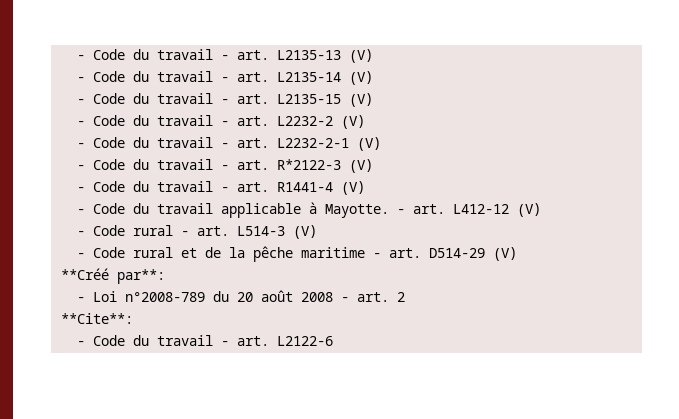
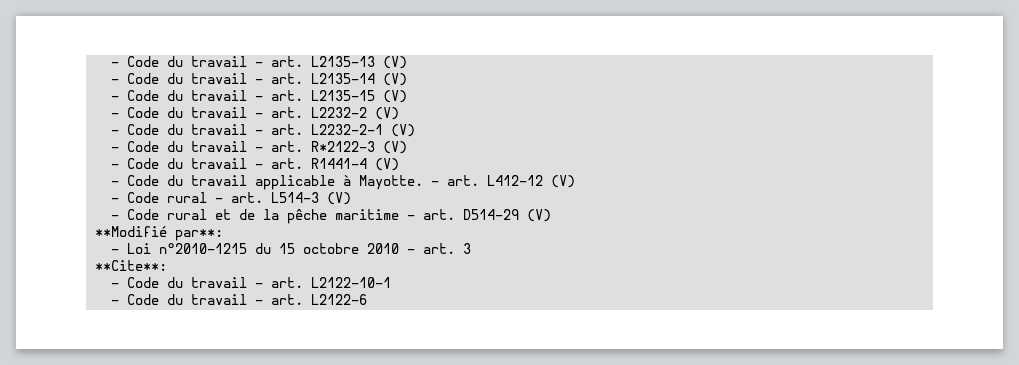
[60,268,109,280] **Créé -> [95,226,167,237] **Modifié
[124,290,405,302] n°2008-789 du 20 août 2008 - art. 2 -> [159,243,471,254] n°2010-1215 du 15 octobre 2010 - art. 3
(133, 318) none -> [111,277,391,288] // - Code du travail - art. L2122-10-1

